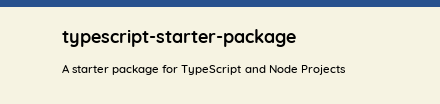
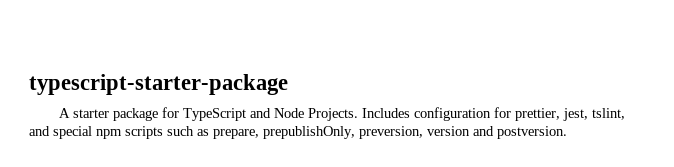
[300,65,346,75] Projects -> [307,107,625,121] [29,126,567,139] Projects. Includes configuration for prettier, jest, tslint, and special npm scripts such as prepare, prepublishOnly, preversion, version and postversion.

